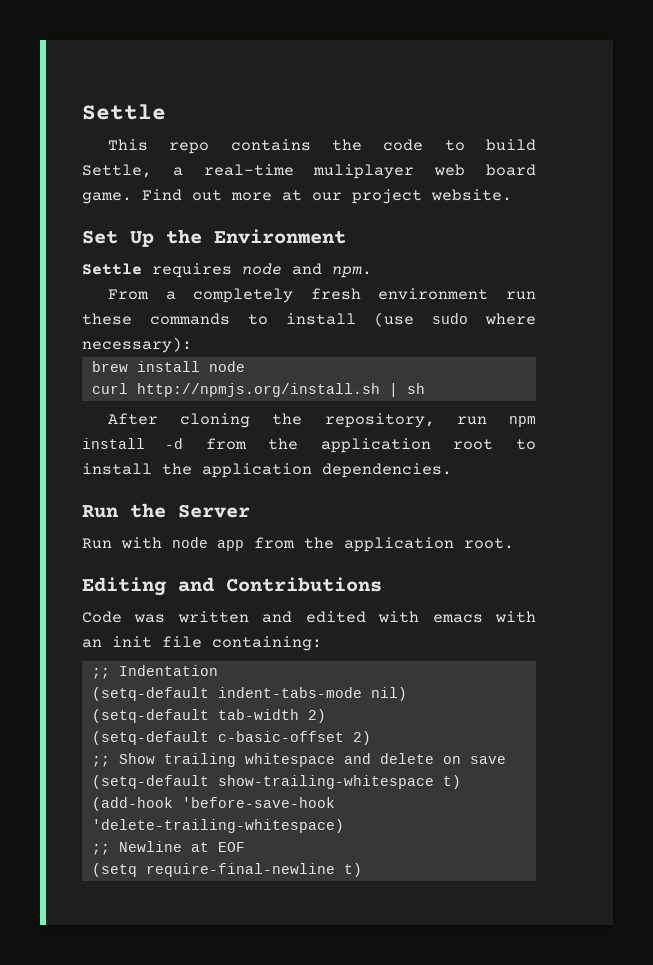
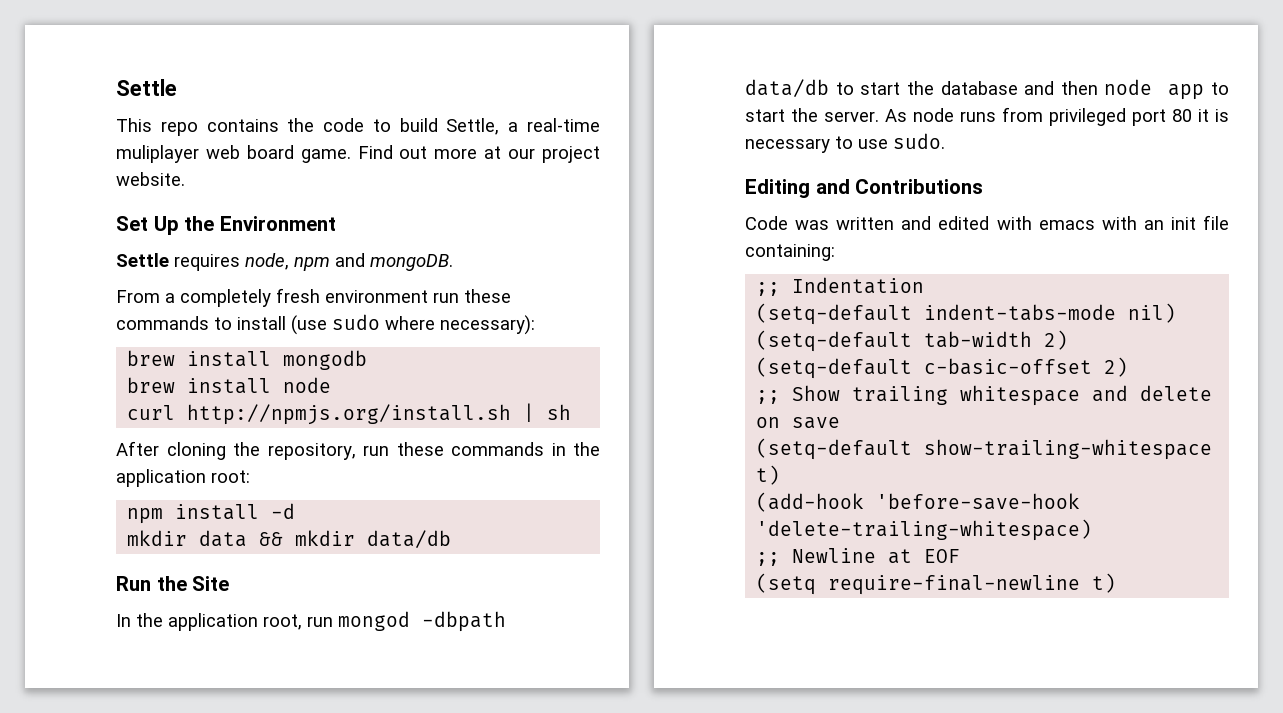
[242,263,372,278] node and npm. -> [245,253,453,271] node, npm and mongoDB.
(192, 345) none -> [127,350,368,370] // brew install mongodb
[508,416,536,427] [82,438,536,453] [82,463,452,478] [82,503,250,518] [82,537,514,552] npm install -d from the application root to install the application dependencies. // Run the Server // Run with node app from the application root. -> [396,442,600,456] [116,469,250,487] [127,503,296,524] [127,530,452,548] [116,576,230,591] [116,611,506,632] [745,79,1229,100] [745,107,1229,126] [745,133,945,153] these commands in the application root: // npm install -d // mkdir data && mkdir data/db // Run the Site // In the application root, run mongod -dbpath data/db to start the database and then node app to start the server. As node runs from privileged port 80 it is necessary to use sudo.

